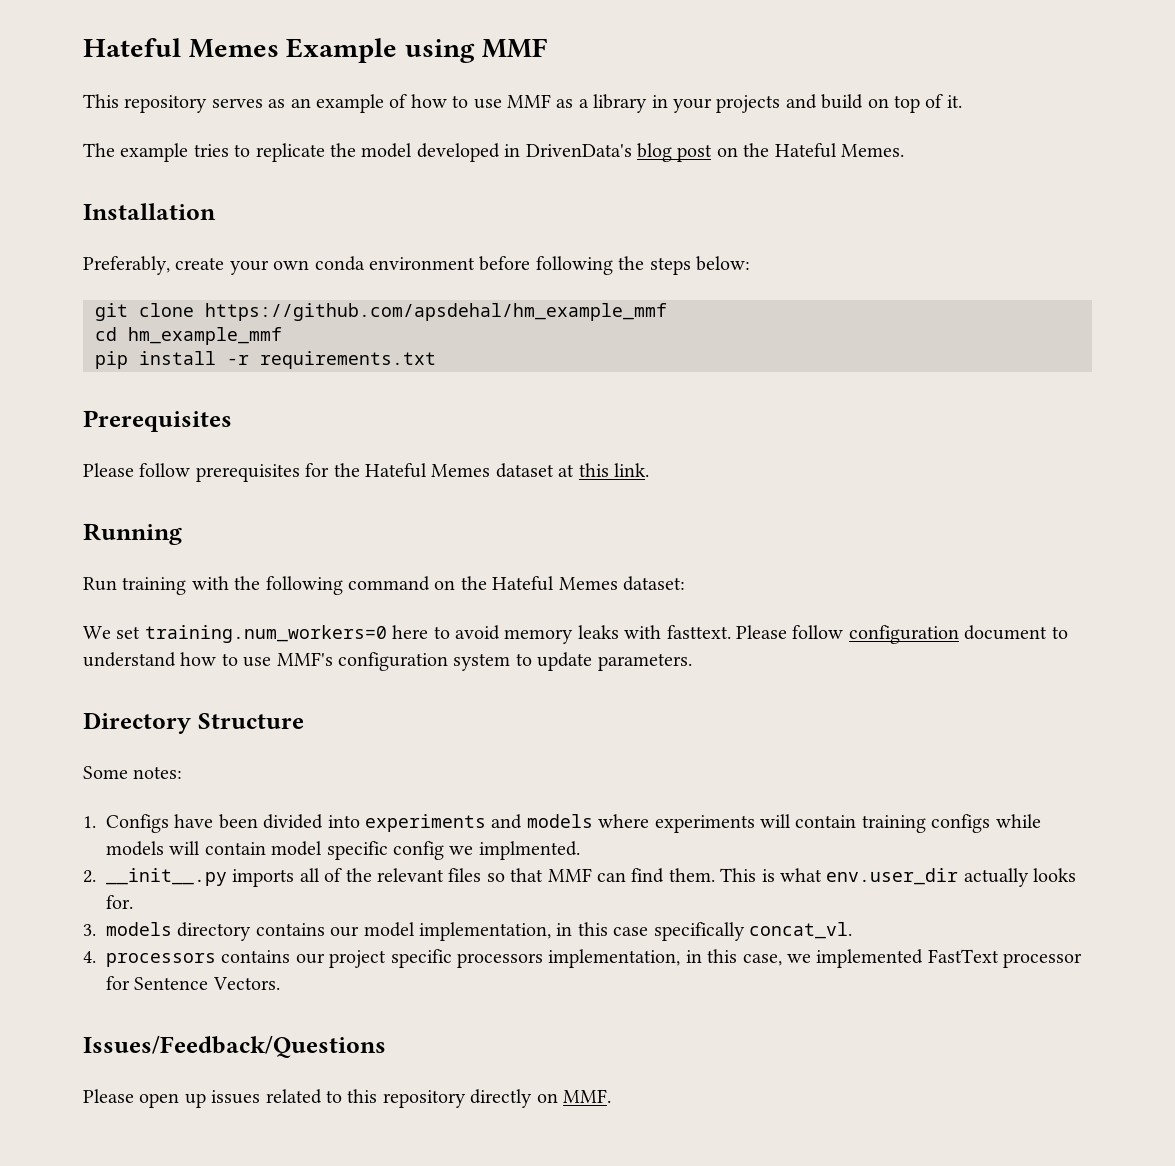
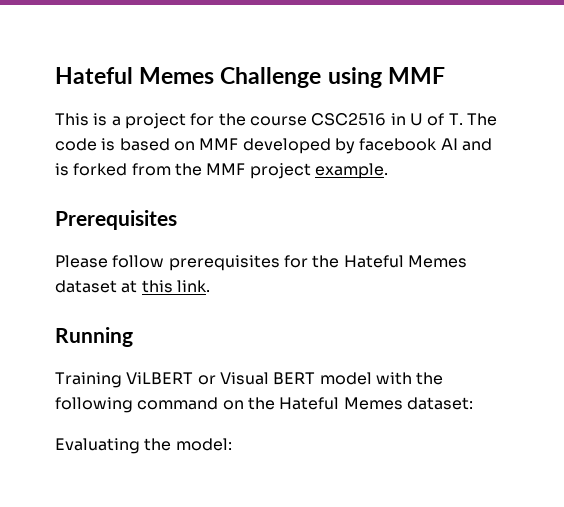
[83,38,398,63] Hateful Memes Example -> [55,67,322,88] Hateful Memes Challenge
[124,94,962,113] [83,143,904,162] [83,203,216,220] [83,256,750,275] [95,303,667,321] [95,327,282,345] [95,351,436,369] repository serves as an example of how to use MMF as a library in your projects and build on top of it. // The example tries to replicate the model developed in DrivenData's blog post on the Hateful Memes. // Installation // Preferably, create your own conda environment before following the steps below: // git clone https://github.com/apsdehal/hm_example_mmf // cd hm_example_mmf // pip install -r requirements.txt -> [93,113,497,129] [55,138,492,154] [55,163,388,179] is a project for the course CSC2516 in U of T. The code is based on MMF developed by facebook AI and is forked from the MMF project example.
[83,577,187,595] Run training -> [55,372,372,388] Training ViLBERT or Visual BERT model
[83,625,1068,644] [83,652,692,671] [83,712,304,734] [83,766,183,779] [83,814,1041,833] [106,841,580,860] [83,868,1077,887] [106,895,133,909] [83,922,852,941] [83,949,1083,968] [106,976,280,990] [83,1035,386,1058] [83,1089,611,1108] We set training.num_workers=0 here to avoid memory leaks with fasttext. Please follow configuration document to understand how to use MMF's configuration system to update parameters. // Directory Structure // Some notes: // 1. Configs have been divided into experiments and models where experiments will contain training configs while models will contain model specific config we implmented. // 2. __init__.py imports all of the relevant files so that MMF can find them. This is what env.user_dir actually looks for. // 3. models directory contains our model implementation, in this case specifically concat_vl. // 4. processors contains our project specific processors implementation, in this case, we implemented FastText processor for Sentence Vectors. // Issues/Feedback/Questions // Please open up issues related to this repository directly on MMF. -> [55,438,232,454] Evaluating the model:

